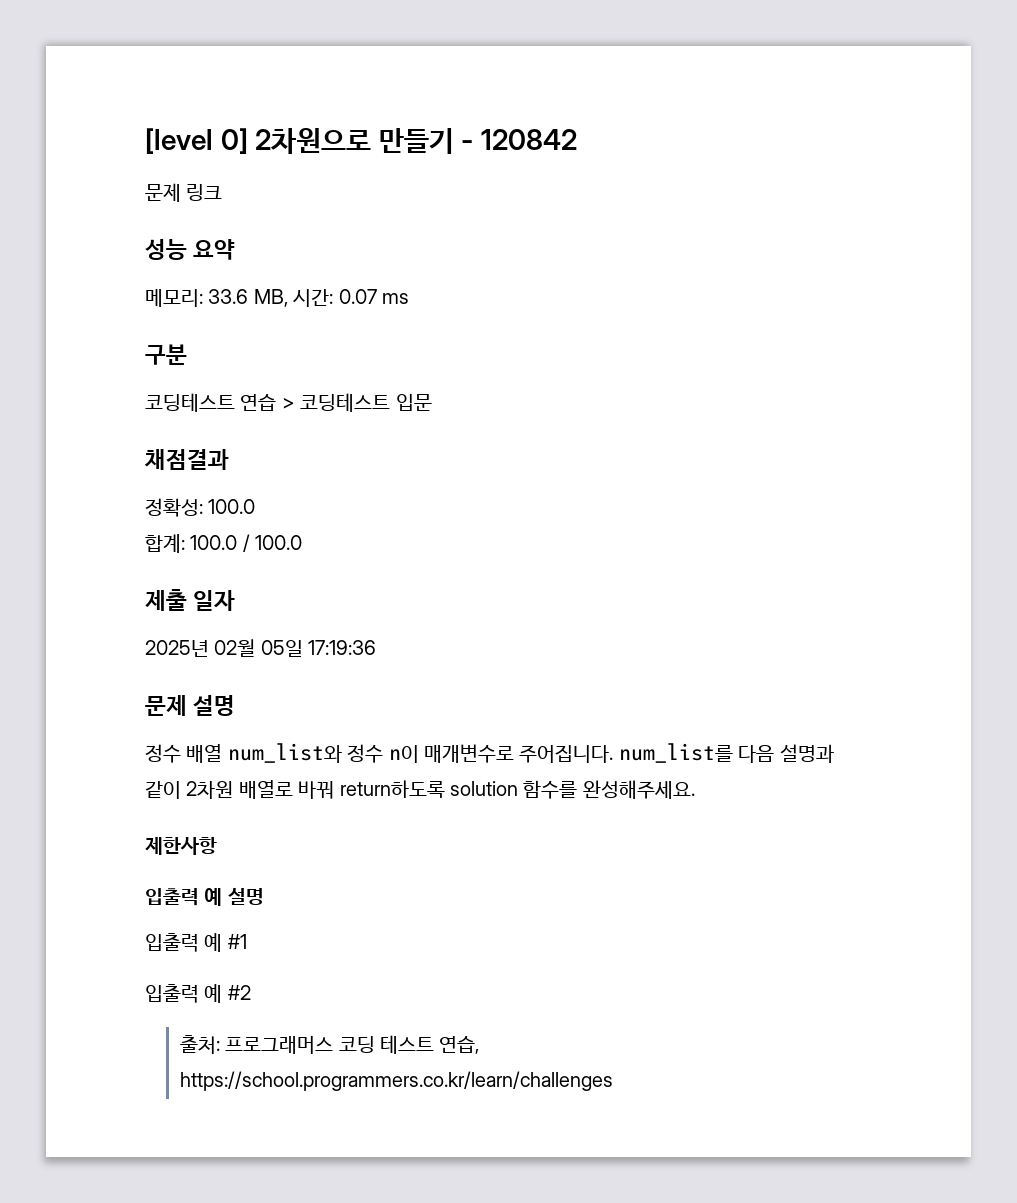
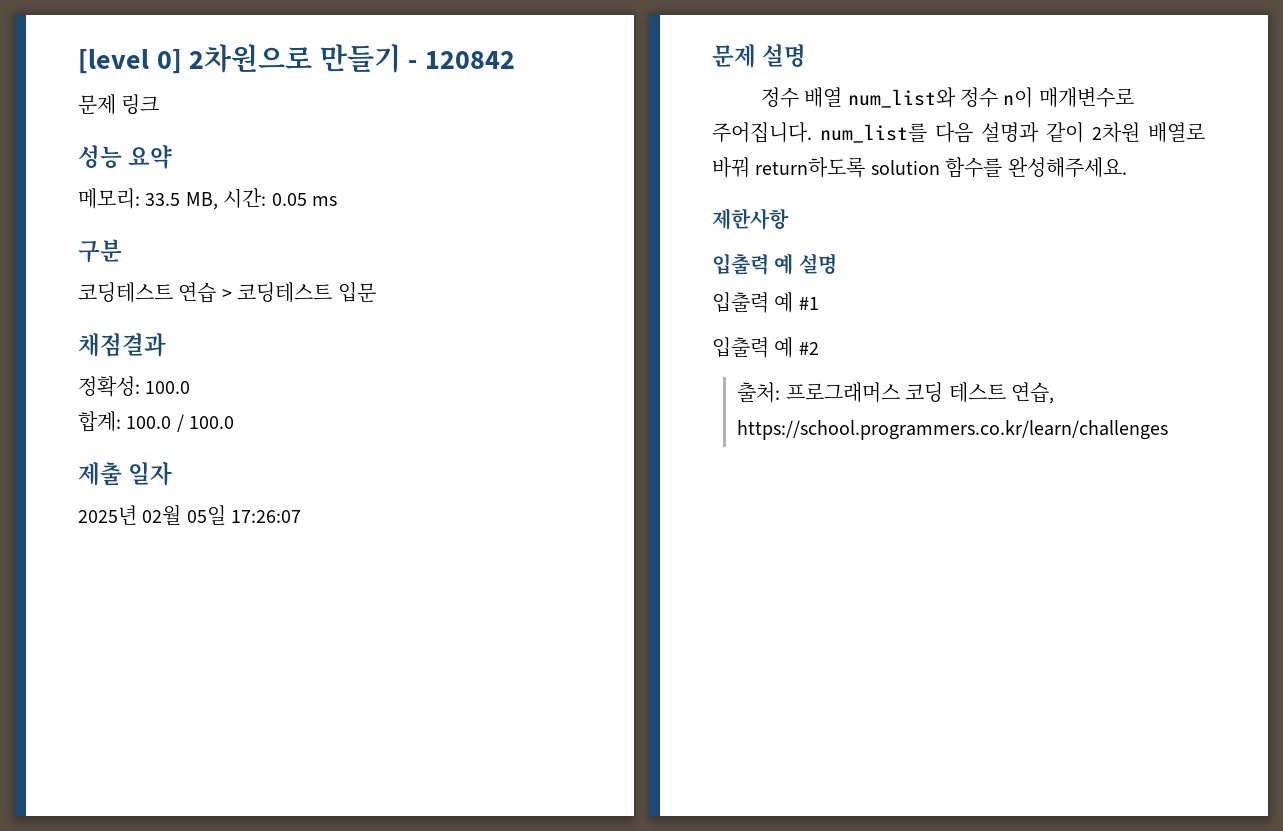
[208,289,249,304] 33.6 -> [145,193,181,206] 33.5
[338,289,377,304] 0.07 -> [271,193,307,206] 0.05
[308,640,377,655] 17:19:36 -> [231,510,302,523] 17:26:07

